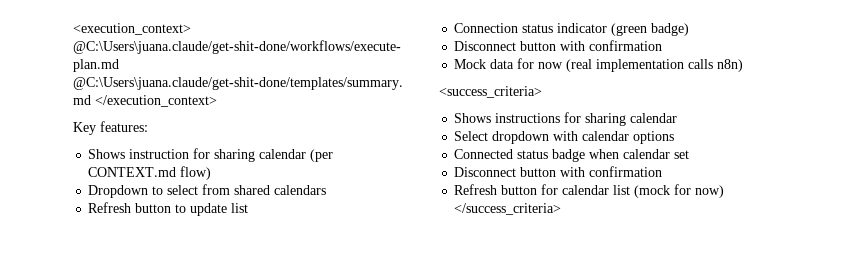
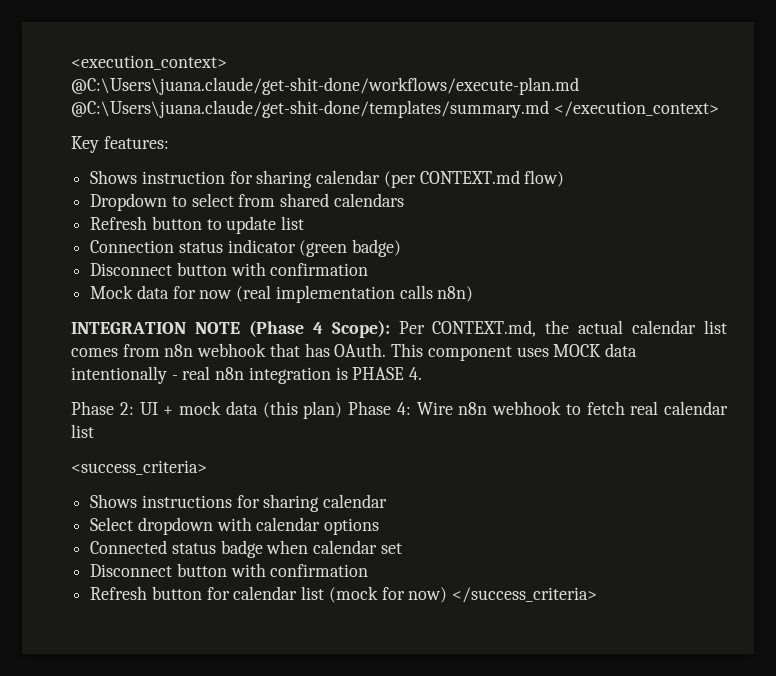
(744, 65) none -> [71,320,727,338] [71,343,637,361] [71,366,423,384] [71,401,728,419] [71,424,94,438] // INTEGRATION NOTE (Phase 4 Scope): Per CONTEXT.md, the actual calendar list comes from n8n webhook that has OAuth. This component uses MOCK data intentionally - real n8n integration is PHASE 4. // Phase 2: UI + mock data (this plan) Phase 4: Wire n8n webhook to fetch real calendar list

